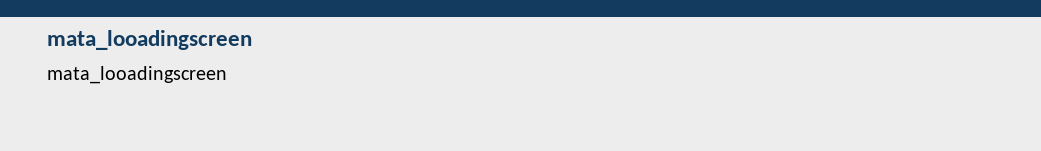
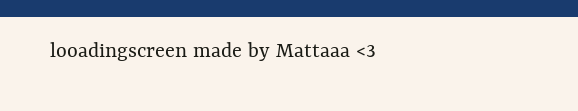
[47,30,252,50] [47,66,227,84] mata_looadingscreen // mata_looadingscreen -> [50,42,376,61] looadingscreen made by Mattaaa <3

